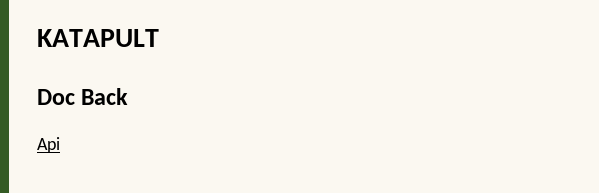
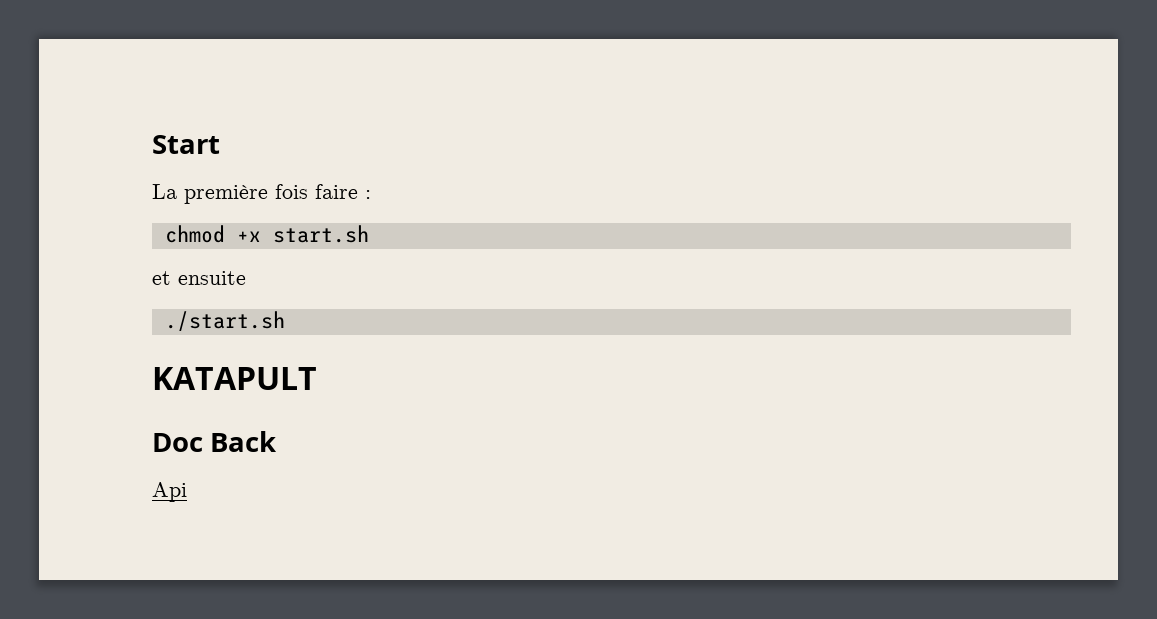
(37, 38) none -> [152,135,220,154] [152,184,371,204] [164,225,369,243] [152,271,246,285] [164,311,285,331] Start // La première fois faire : // chmod +x start.sh // et ensuite // ./start.sh //

